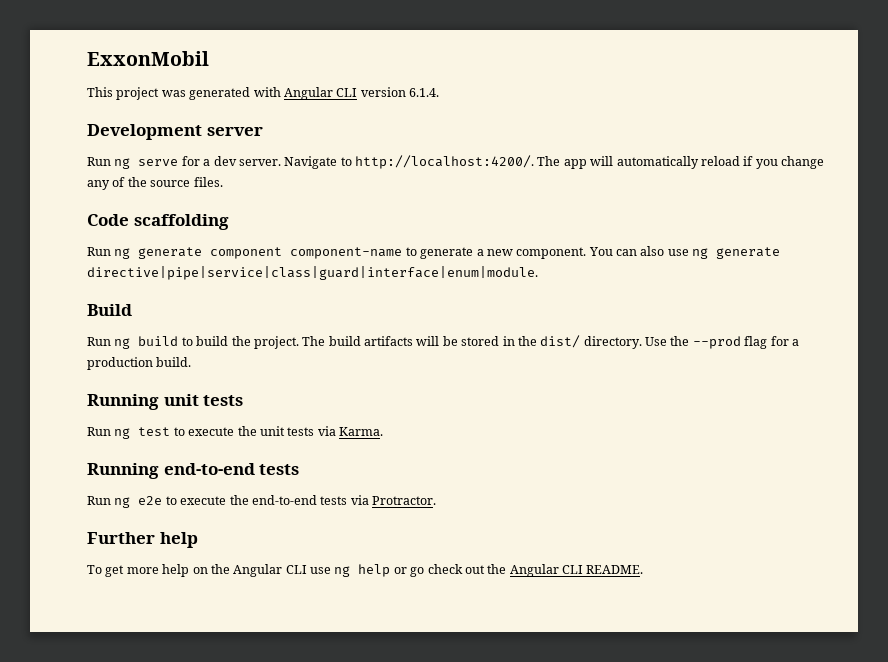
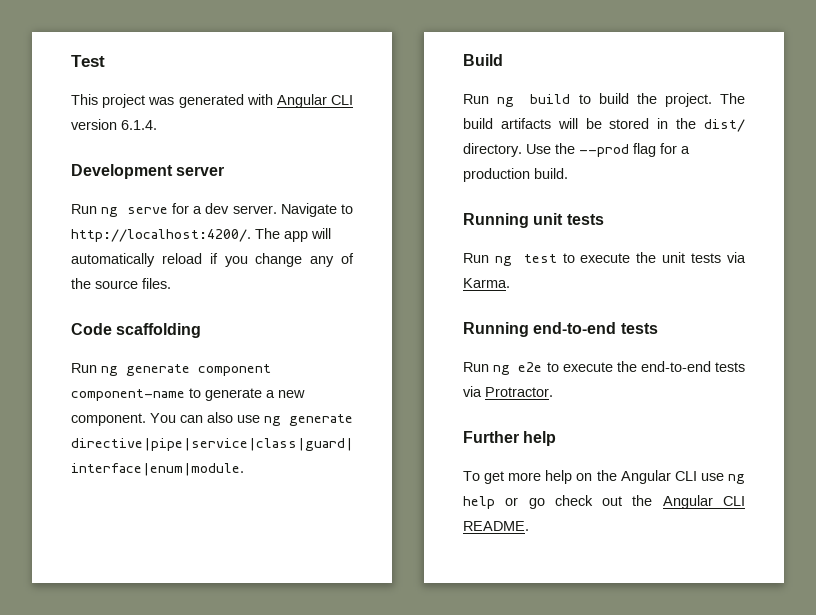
[87,51,209,66] ExxonMobil -> [71,55,105,67] Test

